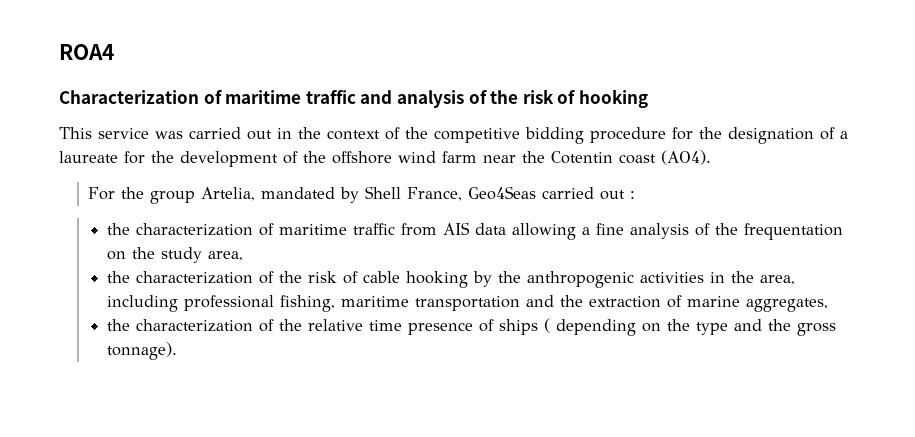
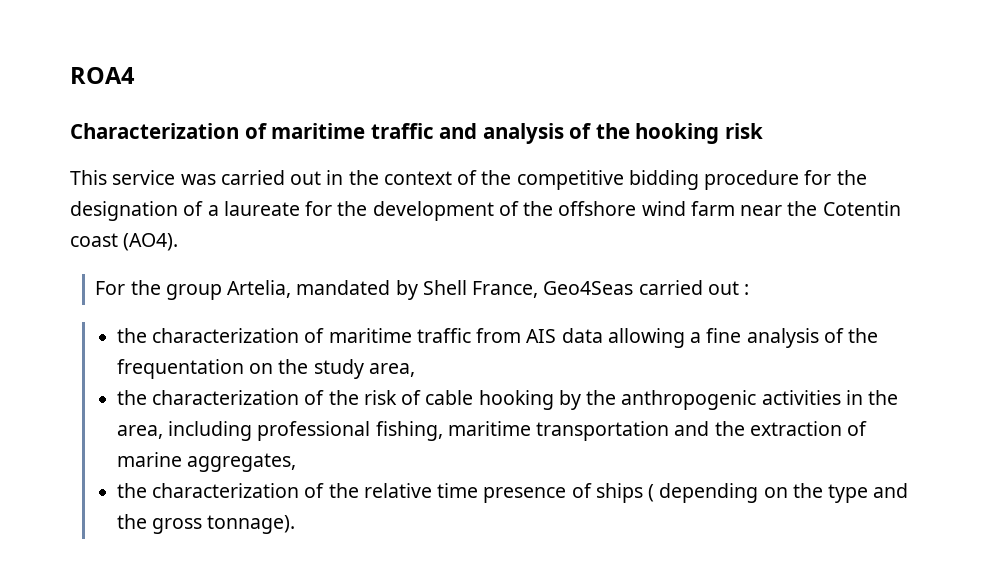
[522,89,648,108] risk of hooking -> [635,123,763,144] hooking risk

